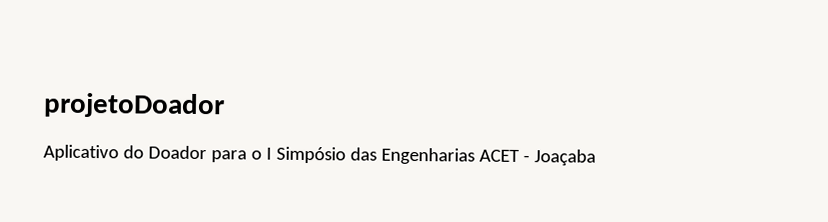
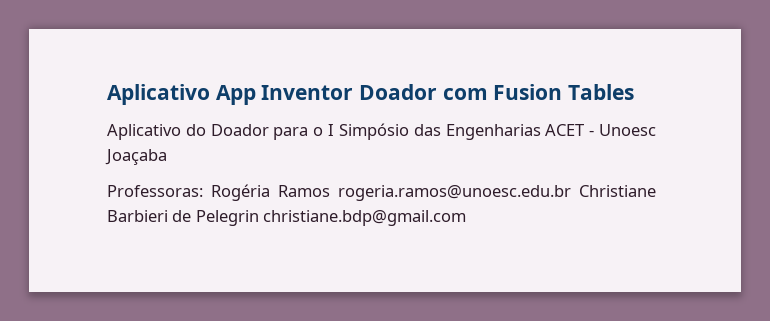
[43,92,225,119] projetoDoador -> [107,84,635,105] Aplicativo App Inventor Doador com Fusion Tables
(530, 159) none -> [599,124,656,136] Unoesc
(596, 157) none -> [107,184,656,201] [107,210,467,226] // Professoras: Rogéria Ramos rogeria.ramos@unoesc.edu.br Christiane Barbieri de Pelegrin christiane.bdp@gmail.com

